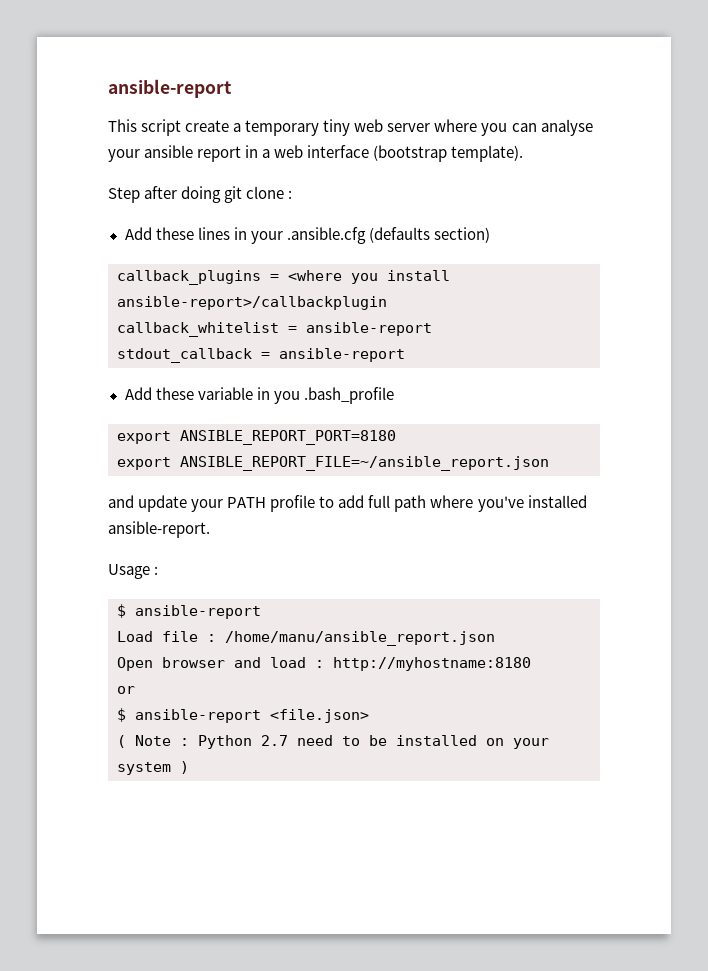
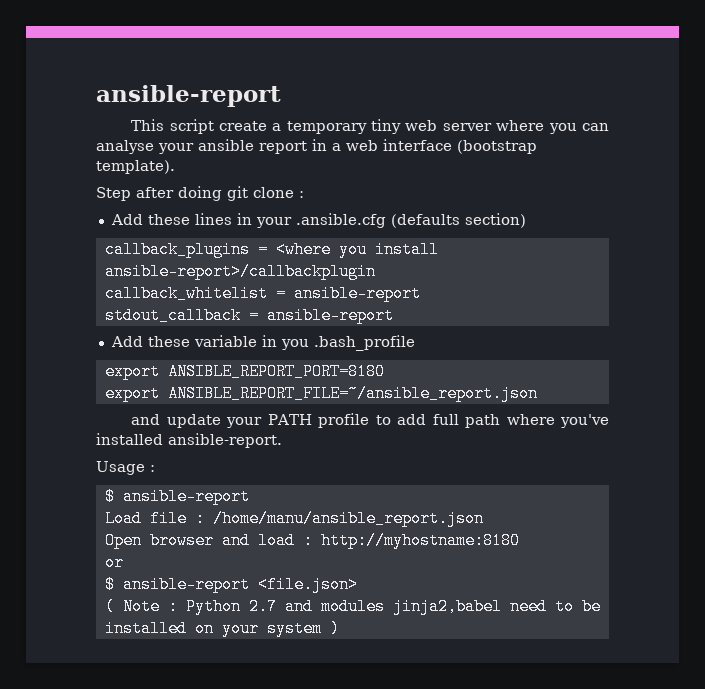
(288, 740) none -> [284,598,502,615] and modules jinja2,babel

